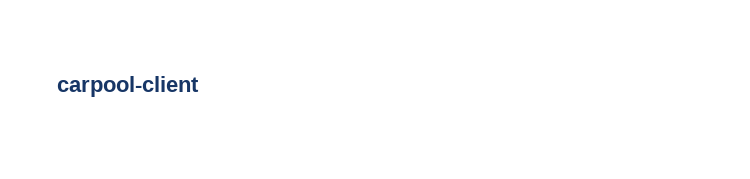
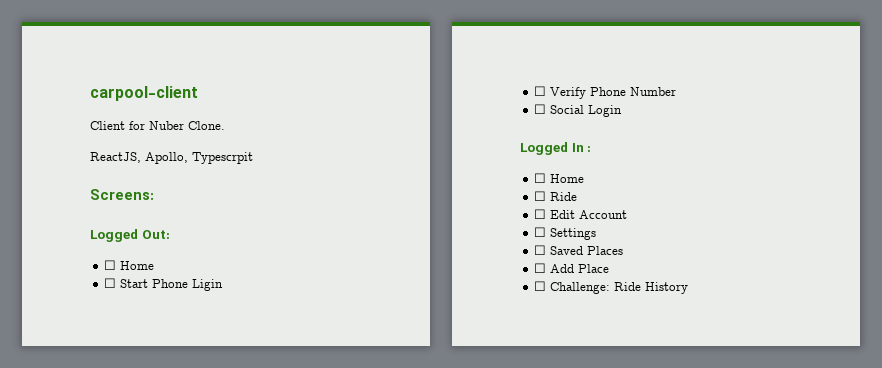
(199, 86) none -> [90,121,225,130] [90,152,253,164] [90,189,154,200] [90,229,170,242] [104,260,155,270] [104,278,224,291] [534,86,677,99] [534,104,623,117] [520,142,592,155] [534,173,585,183] [534,191,578,201] [534,209,628,219] [534,227,597,240] [534,245,624,255] [534,263,610,273] [534,281,689,294] // Client for Nuber Clone. // ReactJS, Apollo, Typescrpit // Screens: // Logged Out: // ☐ Home // ☐ Start Phone Ligin // ☐ Verify Phone Number // ☐ Social Login // Logged In : // ☐ Home // ☐ Ride // ☐ Edit Account // ☐ Settings // ☐ Saved Places // ☐ Add Place // ☐ Challenge: Ride History

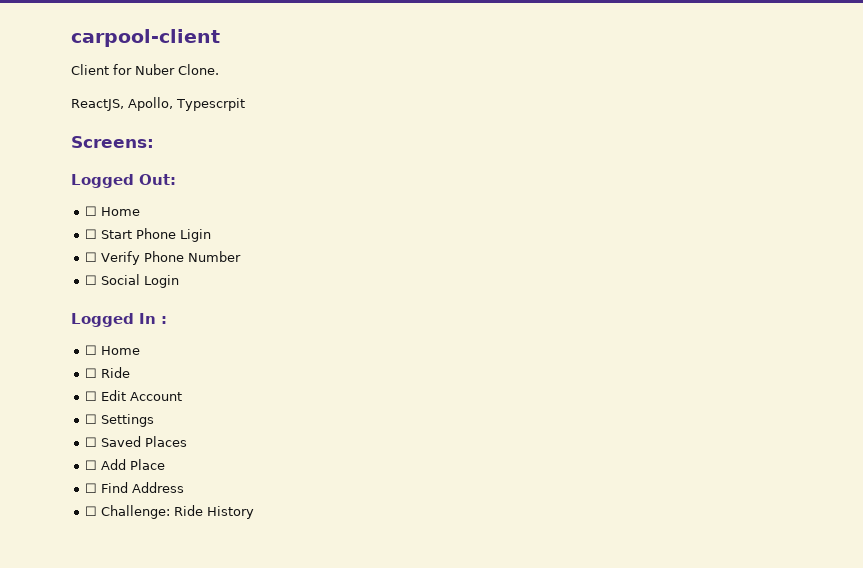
(610, 268) none -> [85,482,185,493] // ☐ Find Address

